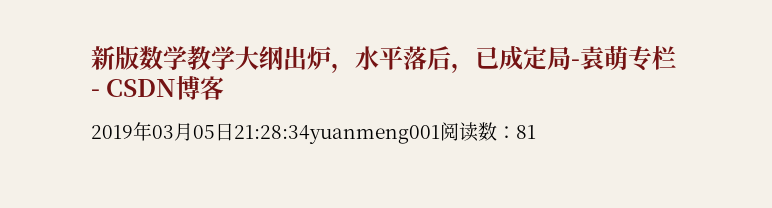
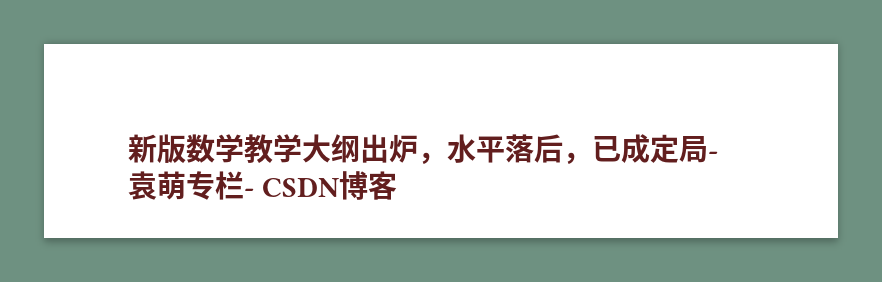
[91,122,536,144] // 2019年03月05日21:28:34yuanmeng001阅读数：81 -> (397, 185) none

